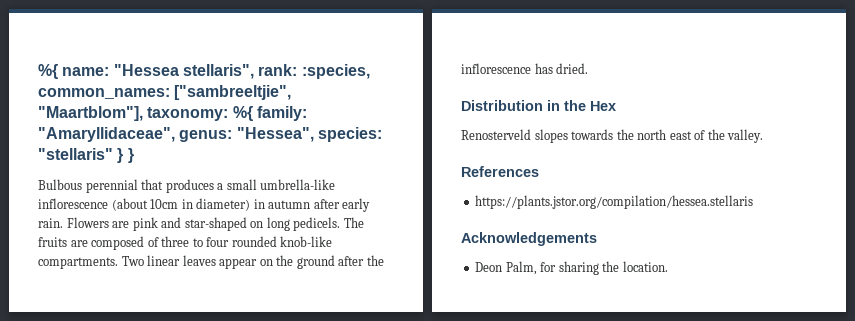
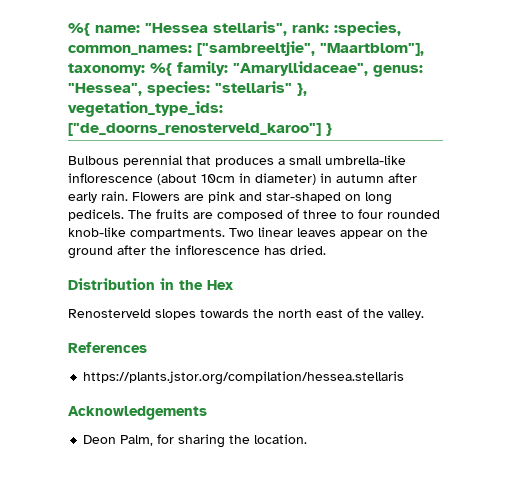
[117,148,124,163] } -> [297,83,307,96] [68,101,223,117] [68,123,321,136] }, vegetation_type_ids: ["de_doorns_renosterveld_karoo"]

